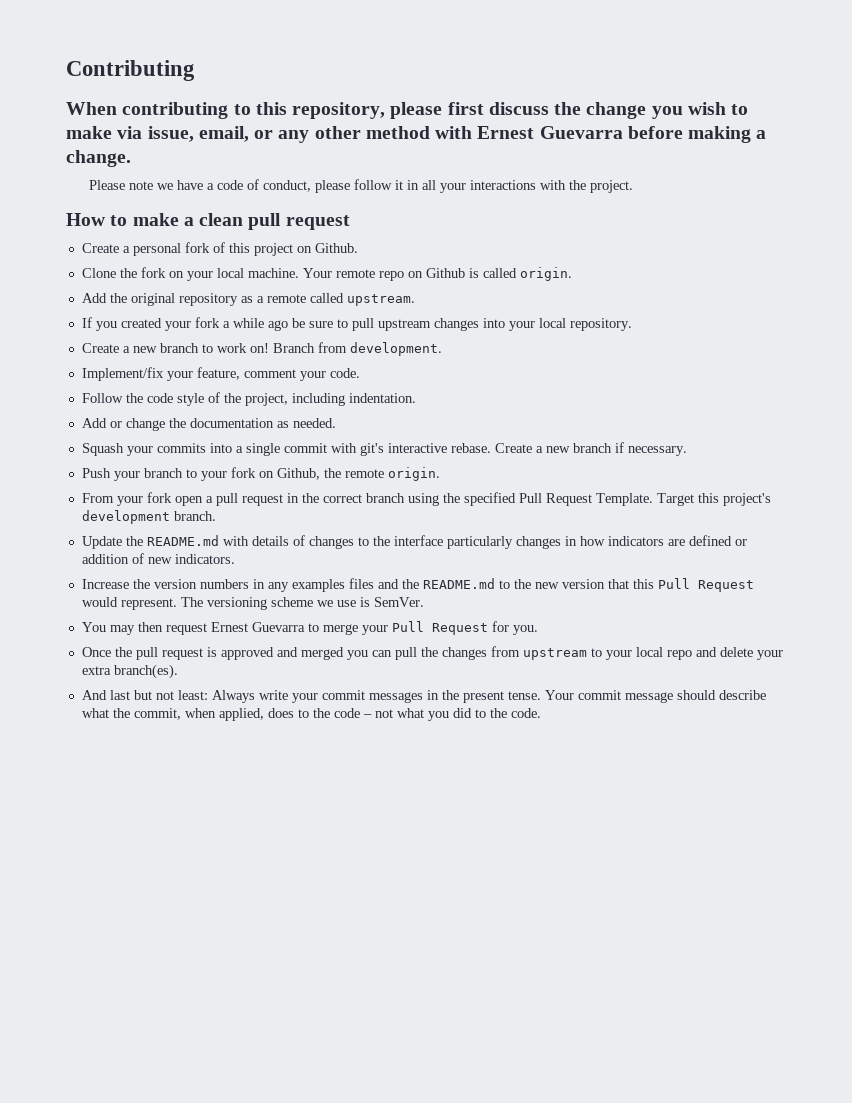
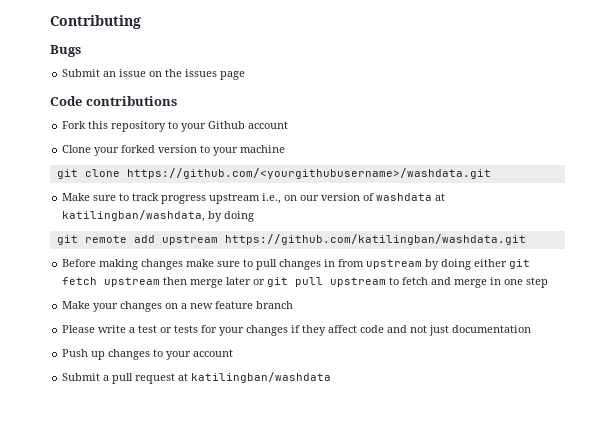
[66,102,749,119] [66,126,767,143] [66,150,131,167] [89,179,634,193] [66,213,350,230] [81,242,358,256] [81,267,572,281] [81,293,415,306] [81,317,632,331] [81,342,442,356] [81,367,360,381] [81,392,416,406] [81,418,336,431] [81,442,687,456] [81,467,440,481] [81,492,771,506] [81,510,216,524] [81,535,747,549] [81,553,235,564] [81,578,754,592] [81,597,424,610] [81,621,538,635] [81,646,783,660] [81,664,178,679] [81,690,766,703] [81,708,541,721] When contributing to this repository, please first discuss the change you wish to make via issue, email, or any other method with Ernest Guevarra before making a change. // Please note we have a code of conduct, please follow it in all your interactions with the project. // How to make a clean pull request // Create a personal fork of this project on Github. // Clone the fork on your local machine. Your remote repo on Github is called origin. // Add the original repository as a remote called upstream. // If you created your fork a while ago be sure to pull upstream changes into your local repository. // Create a new branch to work on! Branch from development. // Implement/fix your feature, comment your code. // Follow the code style of the project, including indentation. // Add or change the documentation as needed. // Squash your commits into a single commit with git's interactive rebase. Create a new branch if necessary. // Push your branch to your fork on Github, the remote origin. // From your fork open a pull request in the correct branch using the specified Pull Request Template. Target this project's development branch. // Update the README.md with details of changes to the interface particularly changes in how indicators are defined or addition of new indicators. // Increase the version numbers in any examples files and the README.md to the new version that this Pull Request would represent. The versioning scheme we use is SemVer. // You may then request Ernest Guevarra to merge your Pull Request for you. // Once the pull request is approved and merged you can pull the changes from upstream to your local repo and delete your extra branch(es). // And last but not least: Always write your commit messages in the present tense. Your commit message should describe what the commit, when applied, does to the code – not what you did to the code. -> [50,45,81,57] [62,69,246,80] [50,96,177,106] [62,121,289,132] [62,145,286,156] [56,168,491,179] [62,193,446,204] [62,210,255,222] [56,234,526,245] [62,259,531,270] [62,277,549,288] [62,301,294,312] [62,325,532,336] [62,349,234,360] [62,372,332,384] Bugs // Submit an issue on the issues page // Code contributions // Fork this repository to your Github account // Clone your forked version to your machine // git clone https://github.com/<yourgithubusername>/washdata.git // Make sure to track progress upstream i.e., on our version of washdata at katilingban/washdata, by doing // git remote add upstream https://github.com/katilingban/washdata.git // Before making changes make sure to pull changes in from upstream by doing either git fetch upstream then merge later or git pull upstream to fetch and merge in one step // Make your changes on a new feature branch // Please write a test or tests for your changes if they affect code and not just documentation // Push up changes to your account // Submit a pull request at katilingban/washdata

